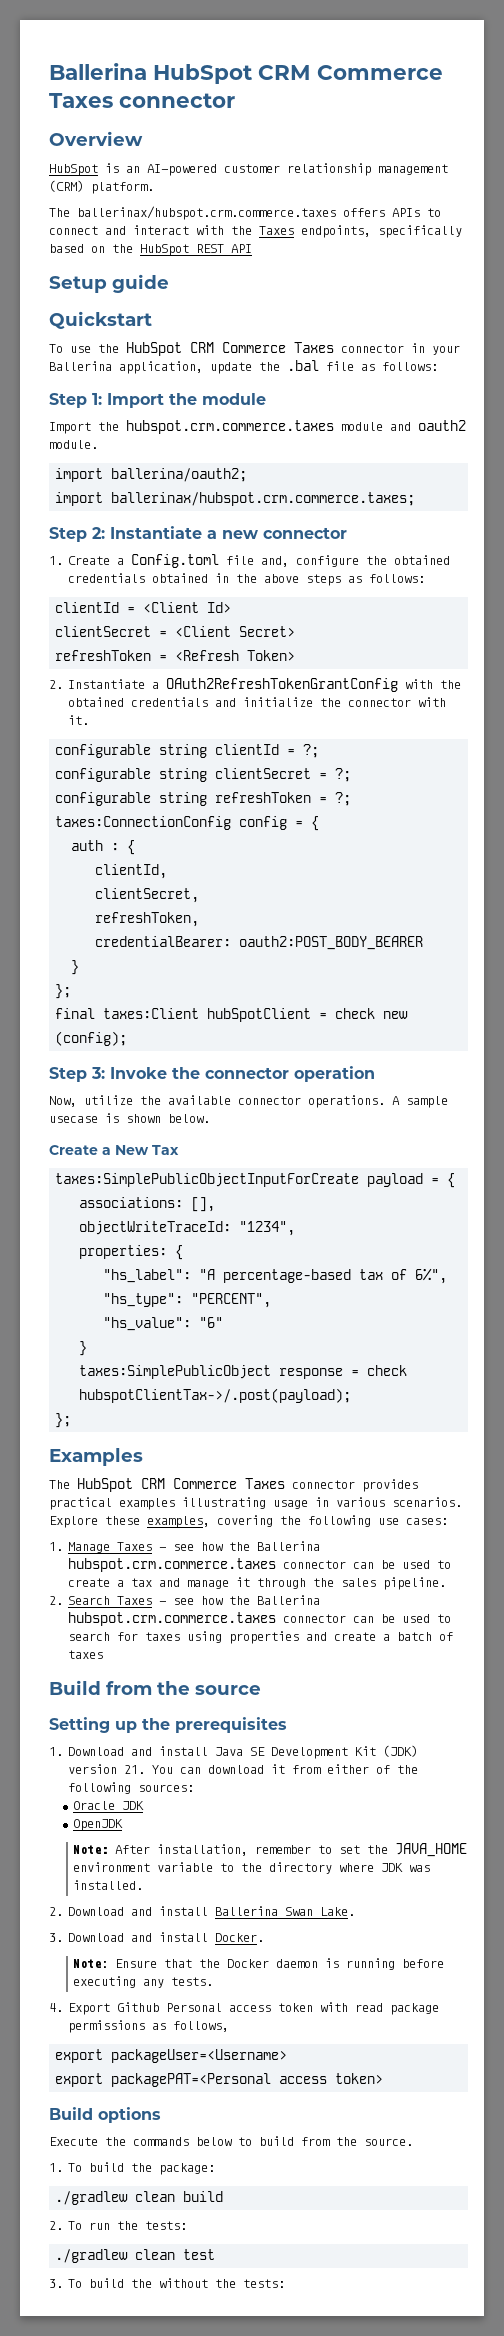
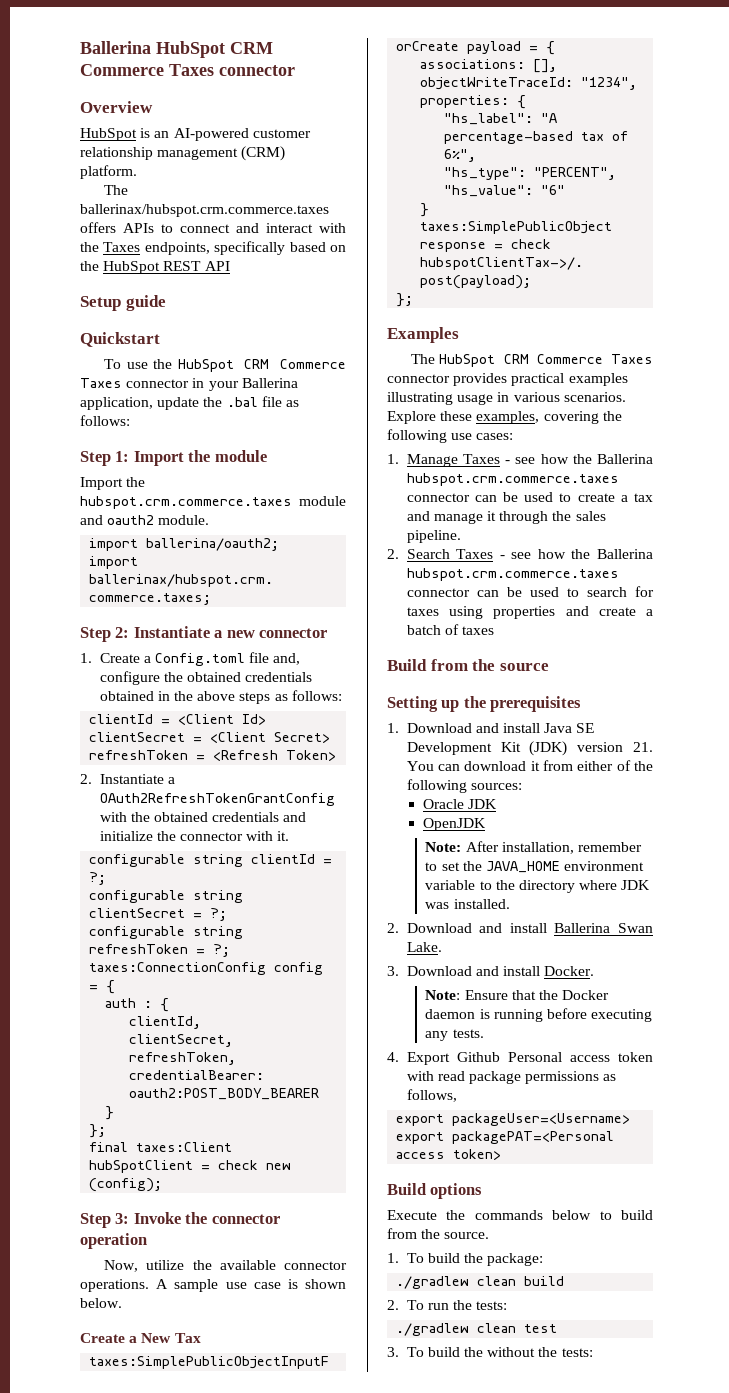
[49,1116,98,1123] usecase -> [225,1282,281,1289] use case

